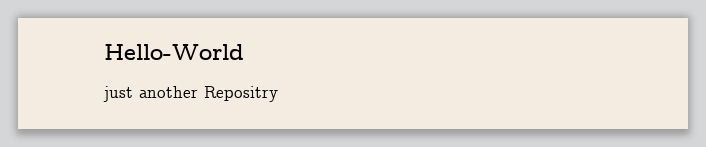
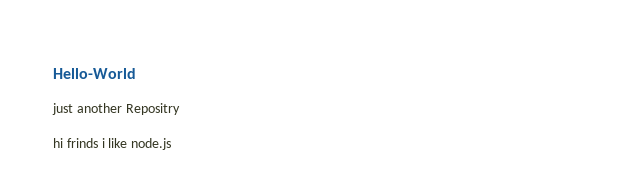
(278, 94) none -> [53,138,172,150] // hi frinds i like node.js

